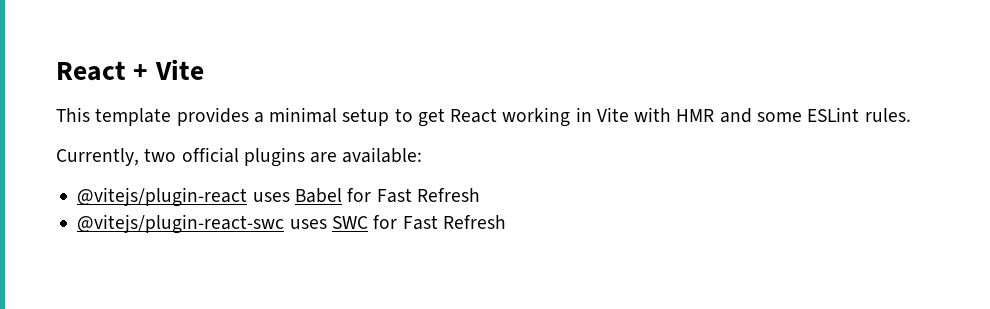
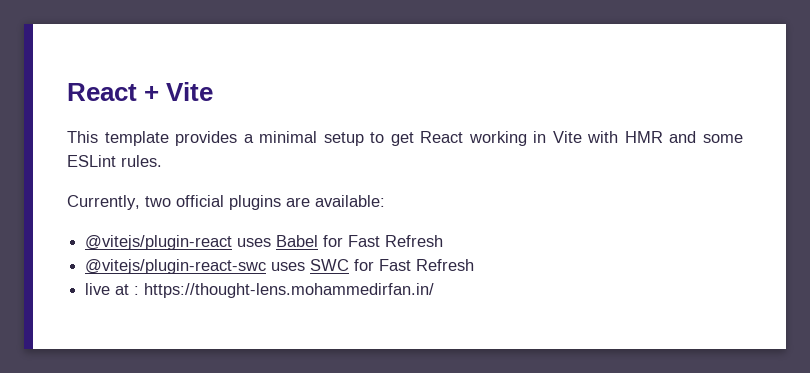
(506, 222) none -> [85,283,435,298] // live at : https://thought-lens.mohammedirfan.in/

